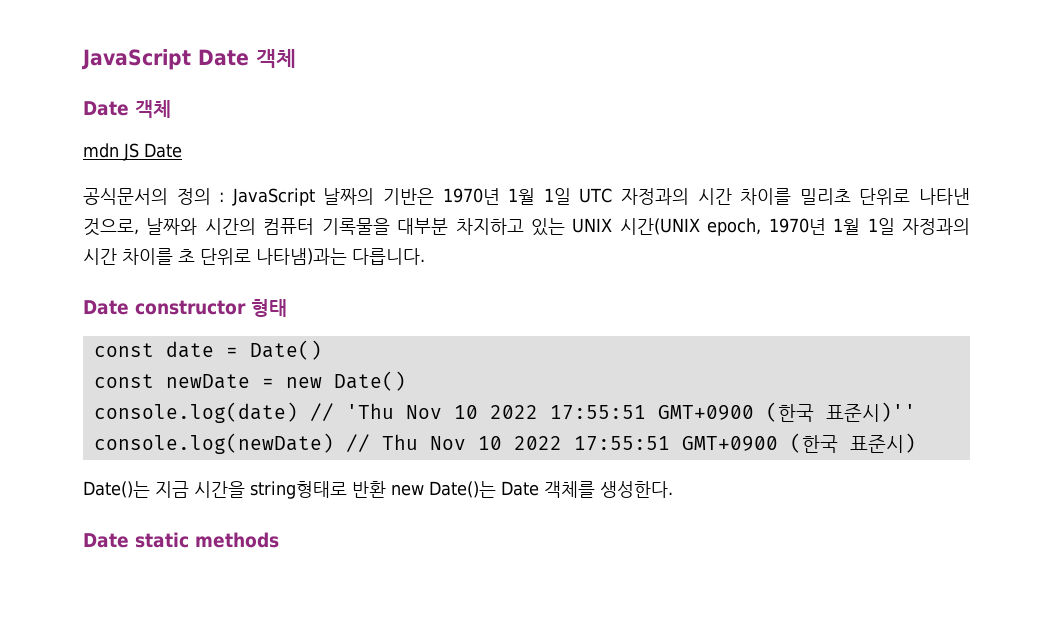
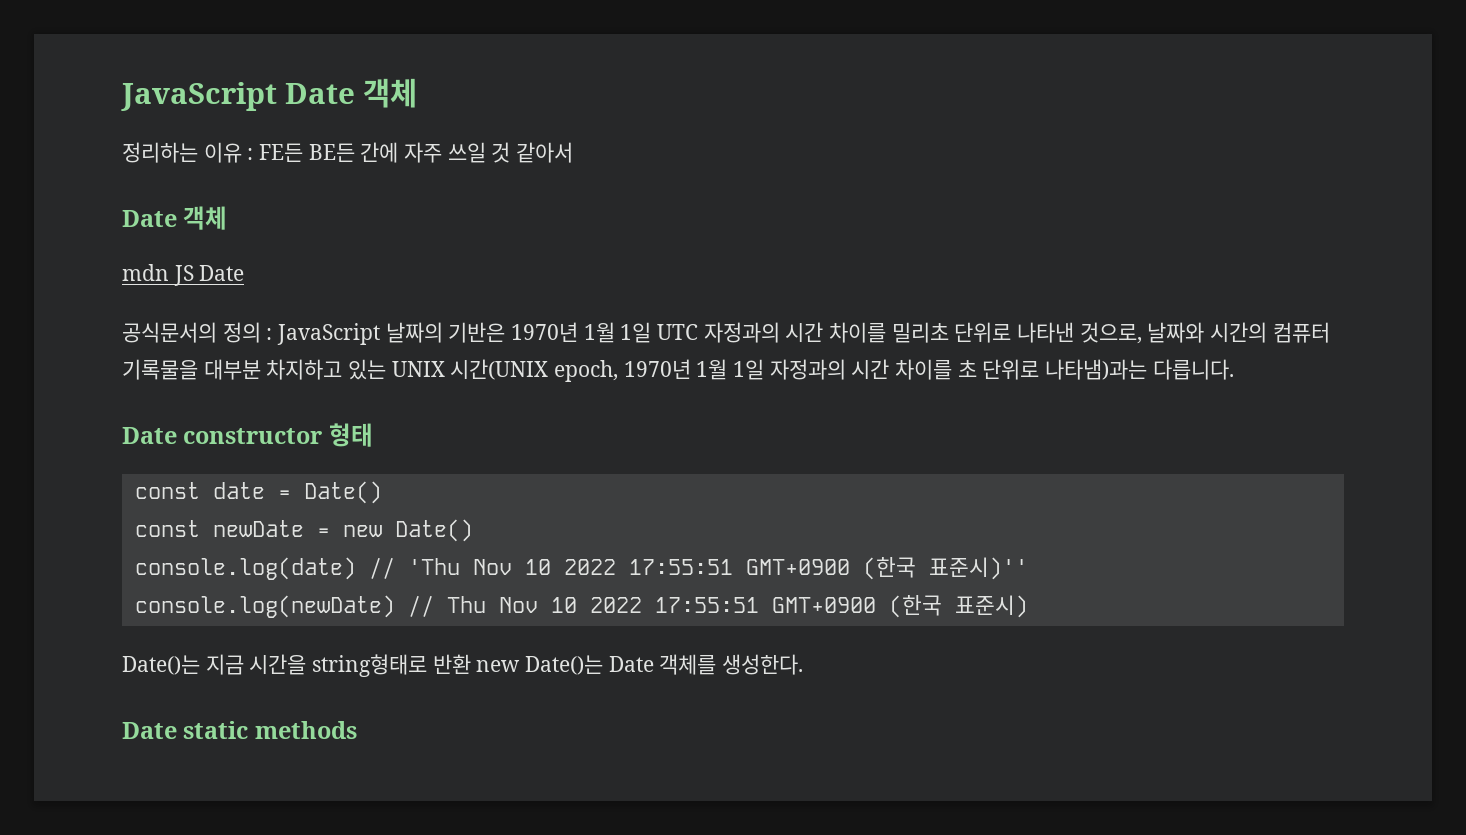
(296, 58) none -> [122,142,574,163] // 정리하는 이유 : FE든 BE든 간에 자주 쓰일 것 같아서

